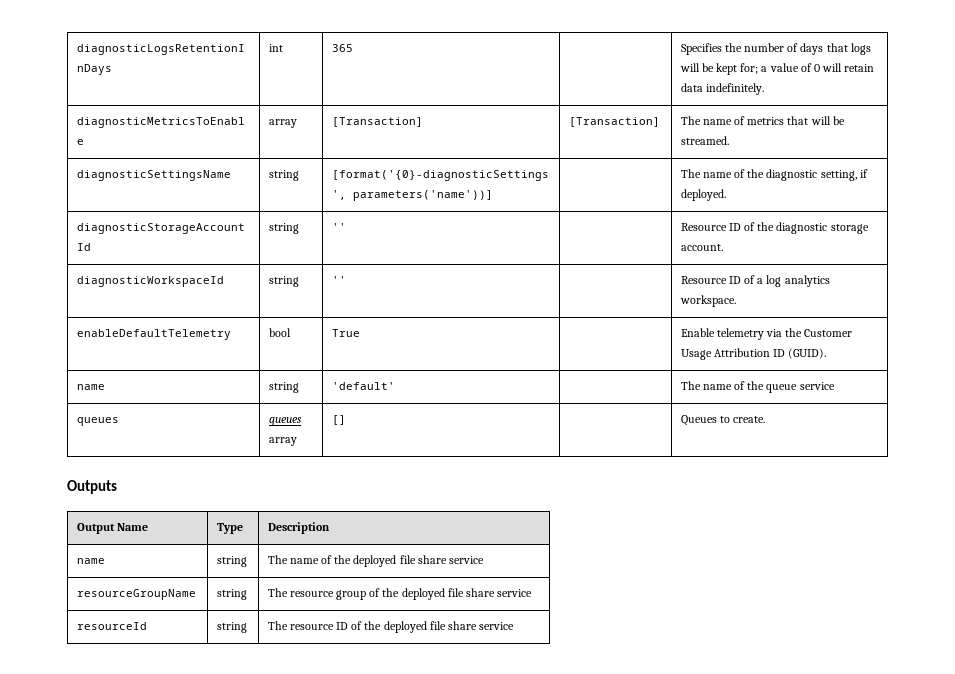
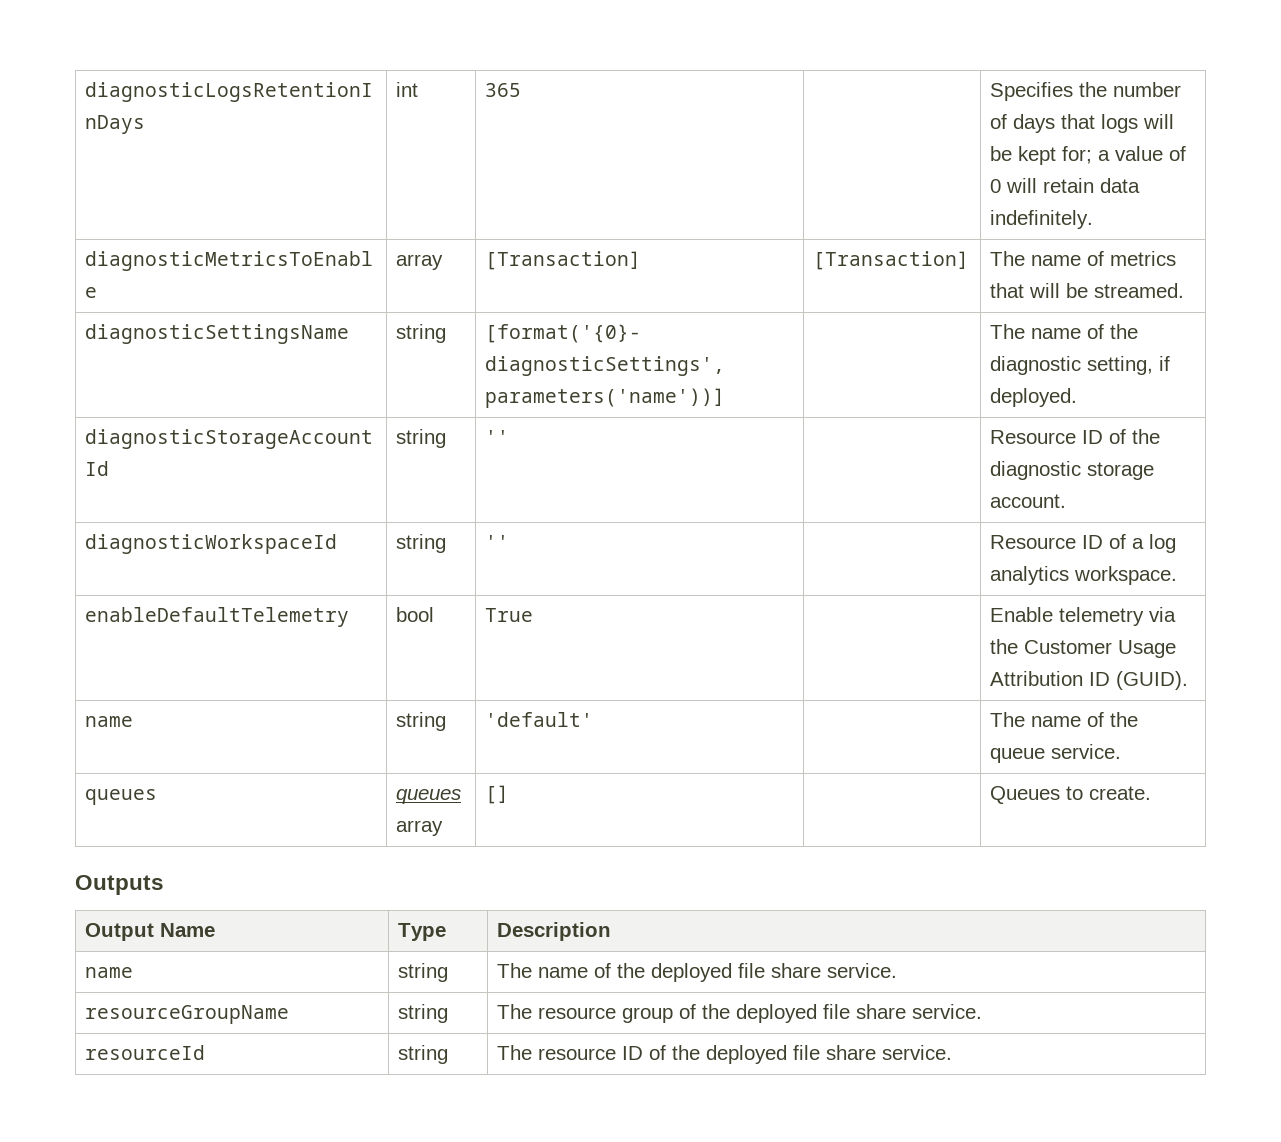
[799,382,835,390] service -> [1050,744,1121,759] service.
[448,556,484,564] service -> [826,963,897,978] service.
[496,589,532,597] service -> [911,1004,982,1019] service.
[478,622,514,630] service -> [881,1045,952,1060] service.

